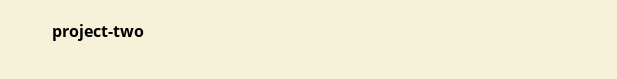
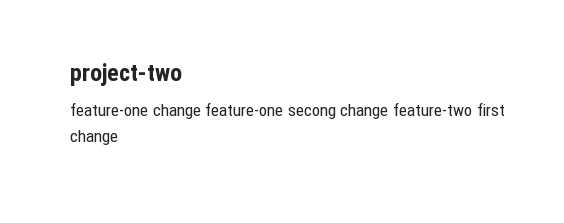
(144, 32) none -> [70,102,505,119] [70,130,118,145] // feature-one change feature-one secong change feature-two first change

